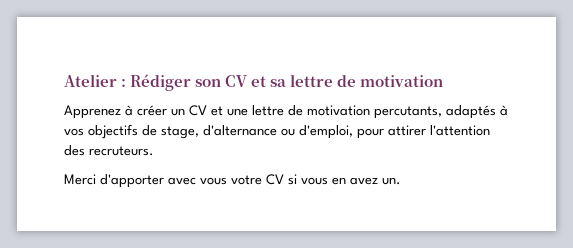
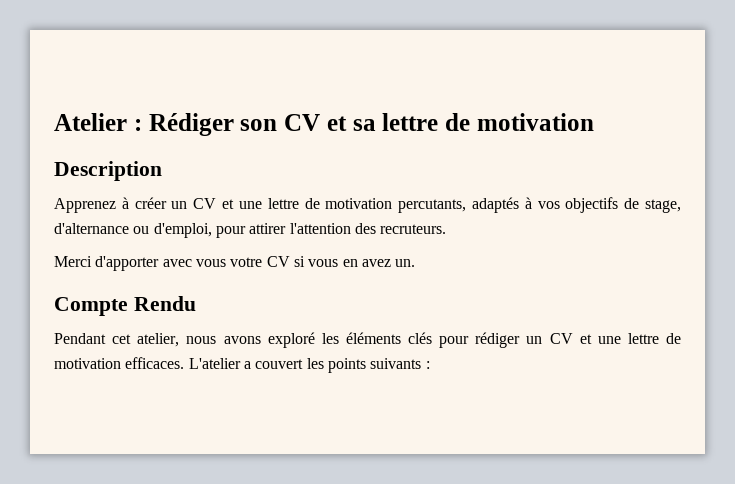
(444, 81) none -> [54,161,162,181] // Description
(401, 181) none -> [54,296,196,316] [54,332,681,348] [54,357,430,373] // Compte Rendu // Pendant cet atelier, nous avons exploré les éléments clés pour rédiger un CV et une lettre de motivation efficaces. L'atelier a couvert les points suivants :

